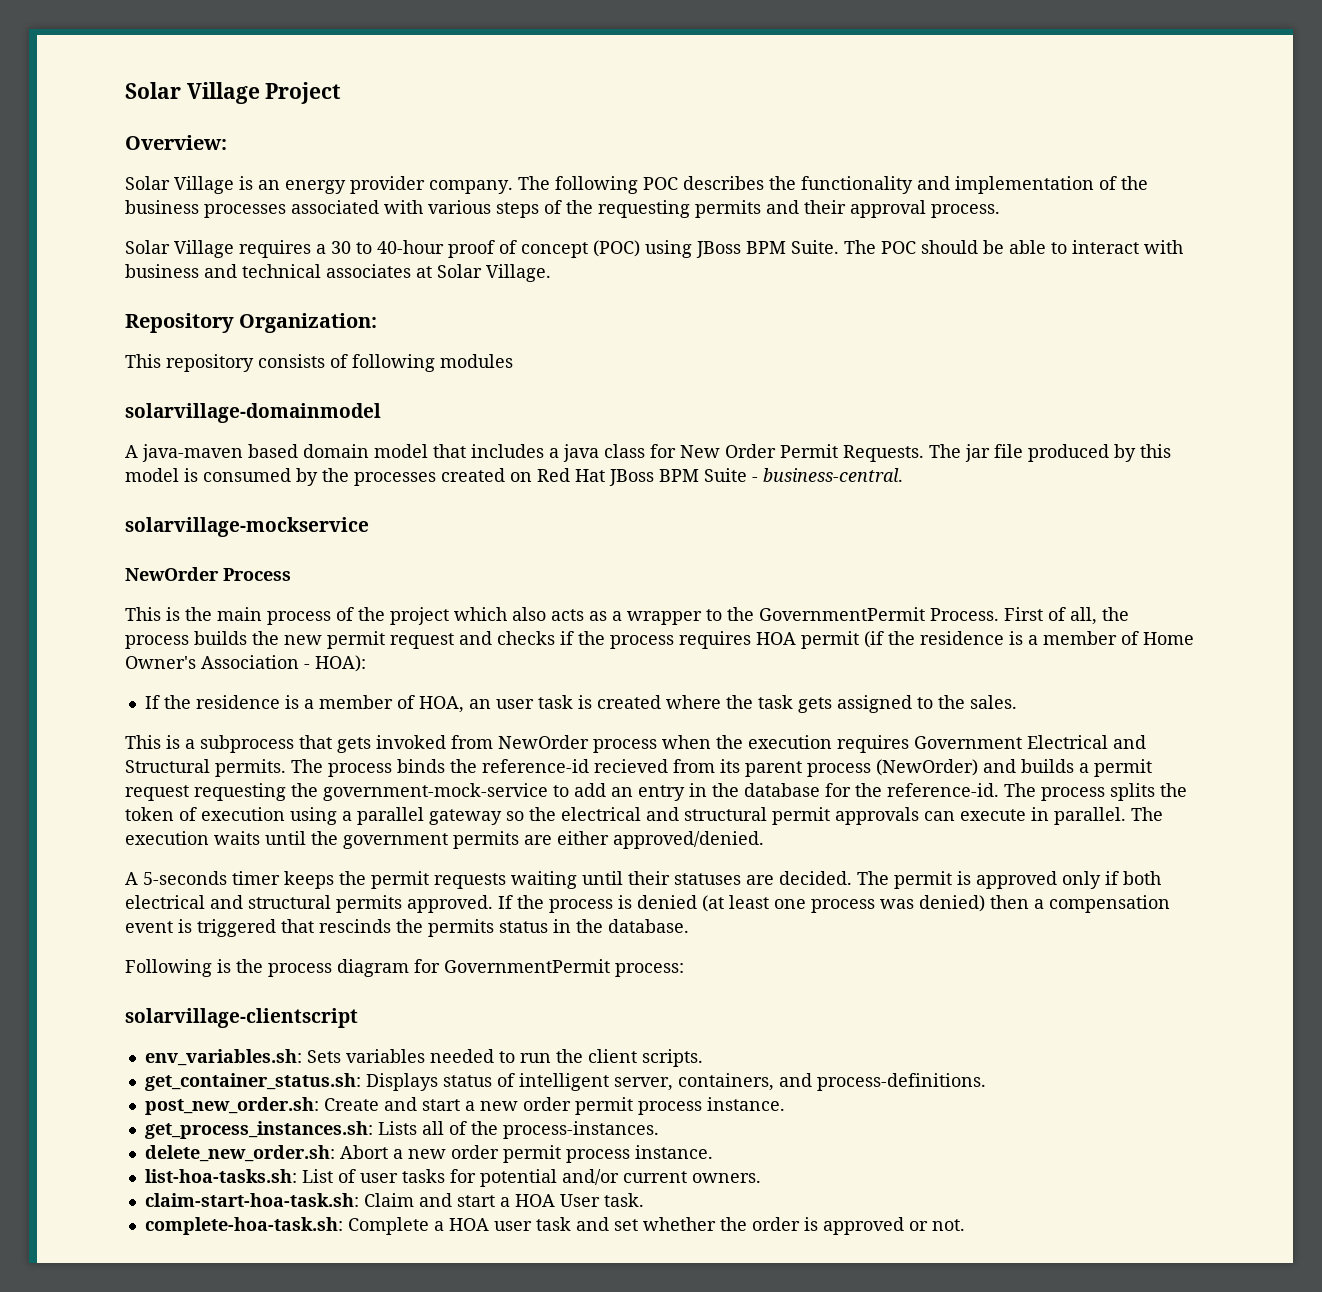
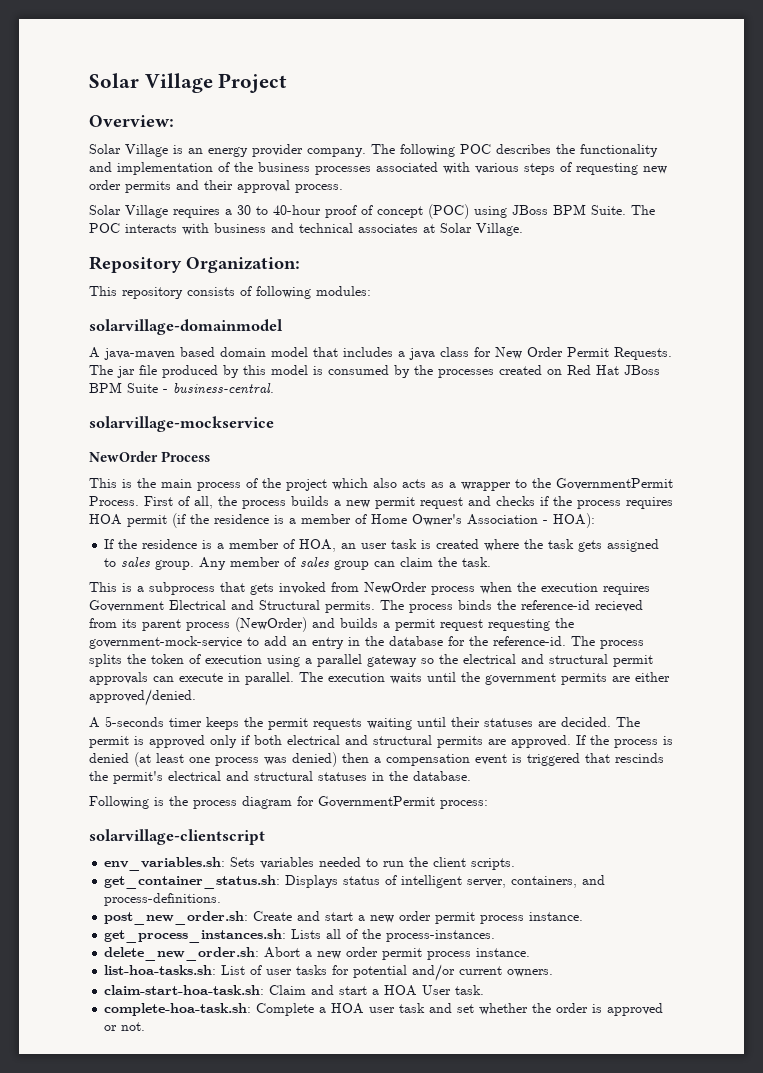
[566,200,690,218] the requesting -> [576,163,667,175] [89,180,121,190] requesting new order
[921,240,1139,254] should be able to interact -> [125,224,177,233] interacts
[440,354,513,368] modules -> [316,286,371,296] modules:
[252,631,279,645] the -> [334,500,341,506] a
[937,695,1017,709] the sales. -> [121,557,492,570] sales group. Any member of sales group can claim the task.
(402, 904) none -> [488,739,506,745] are
[428,919,548,937] permits status -> [113,771,367,784] permit's electrical and structural statuses

